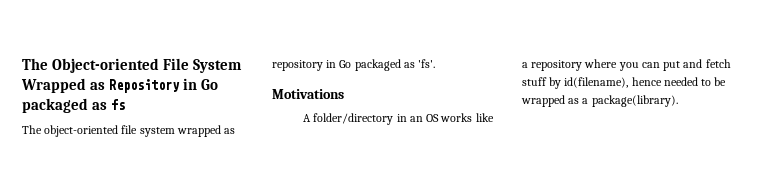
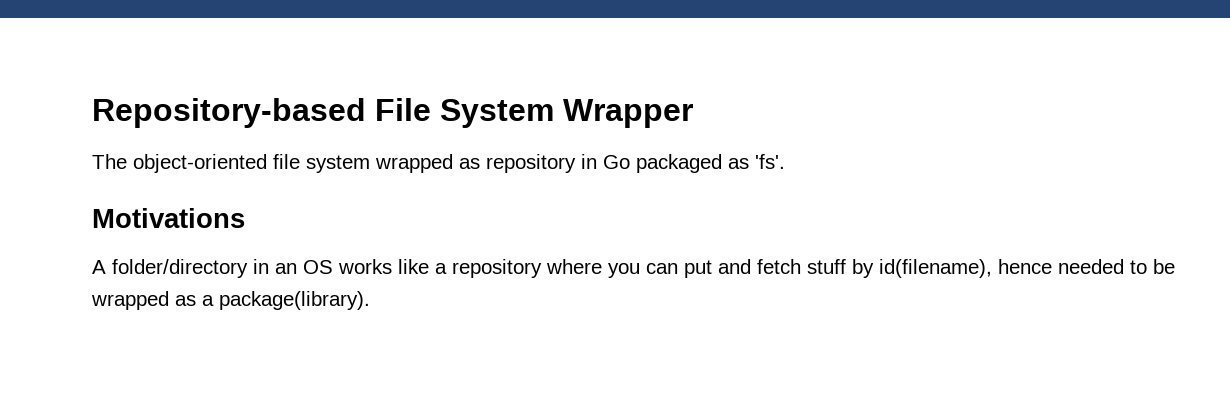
[22,58,243,73] [21,78,219,93] [22,98,126,113] The Object-oriented File System Wrapped as Repository in Go packaged as fs -> [92,98,693,128] Repository-based File System Wrapper

